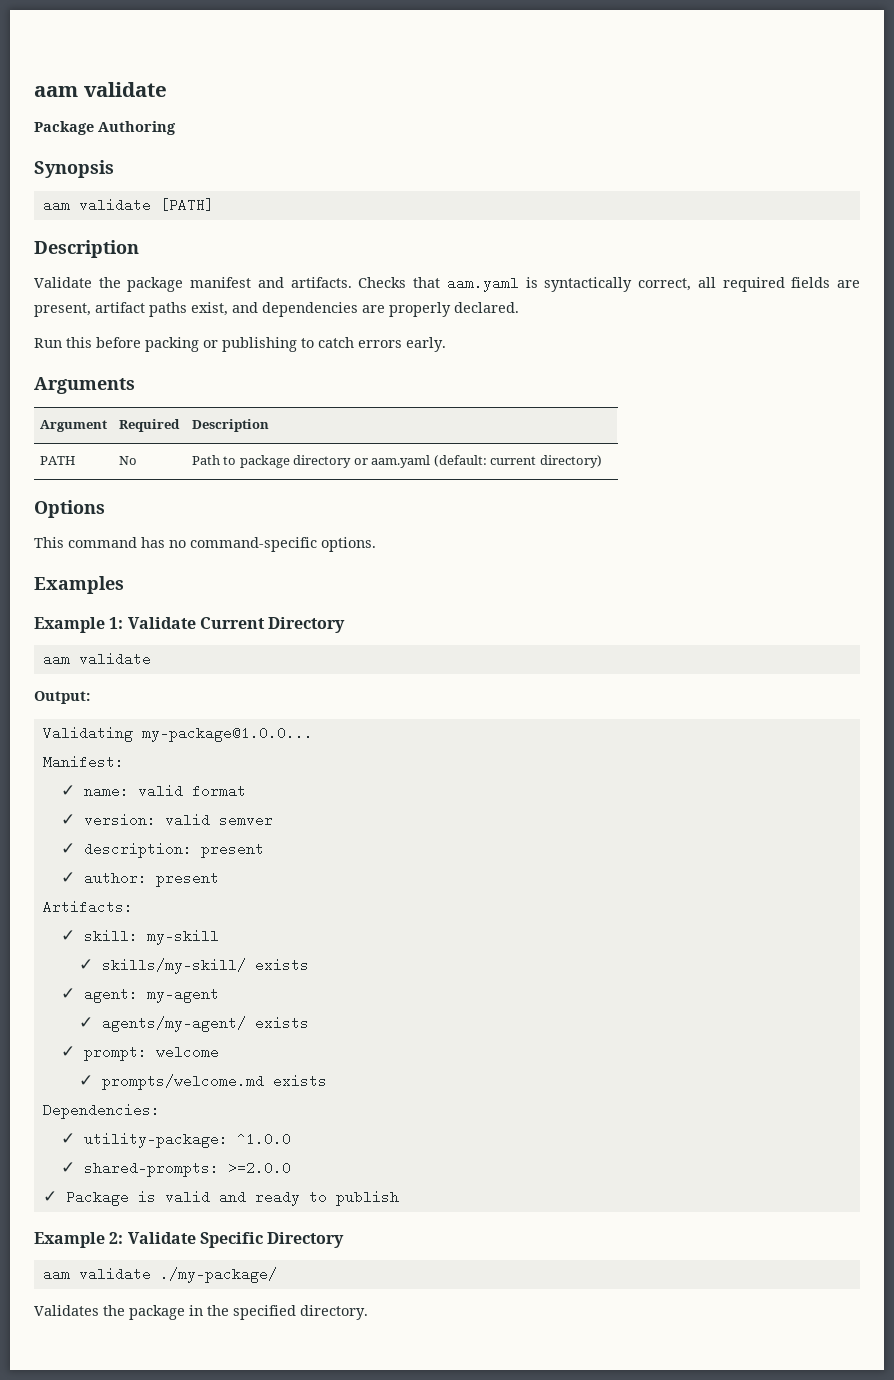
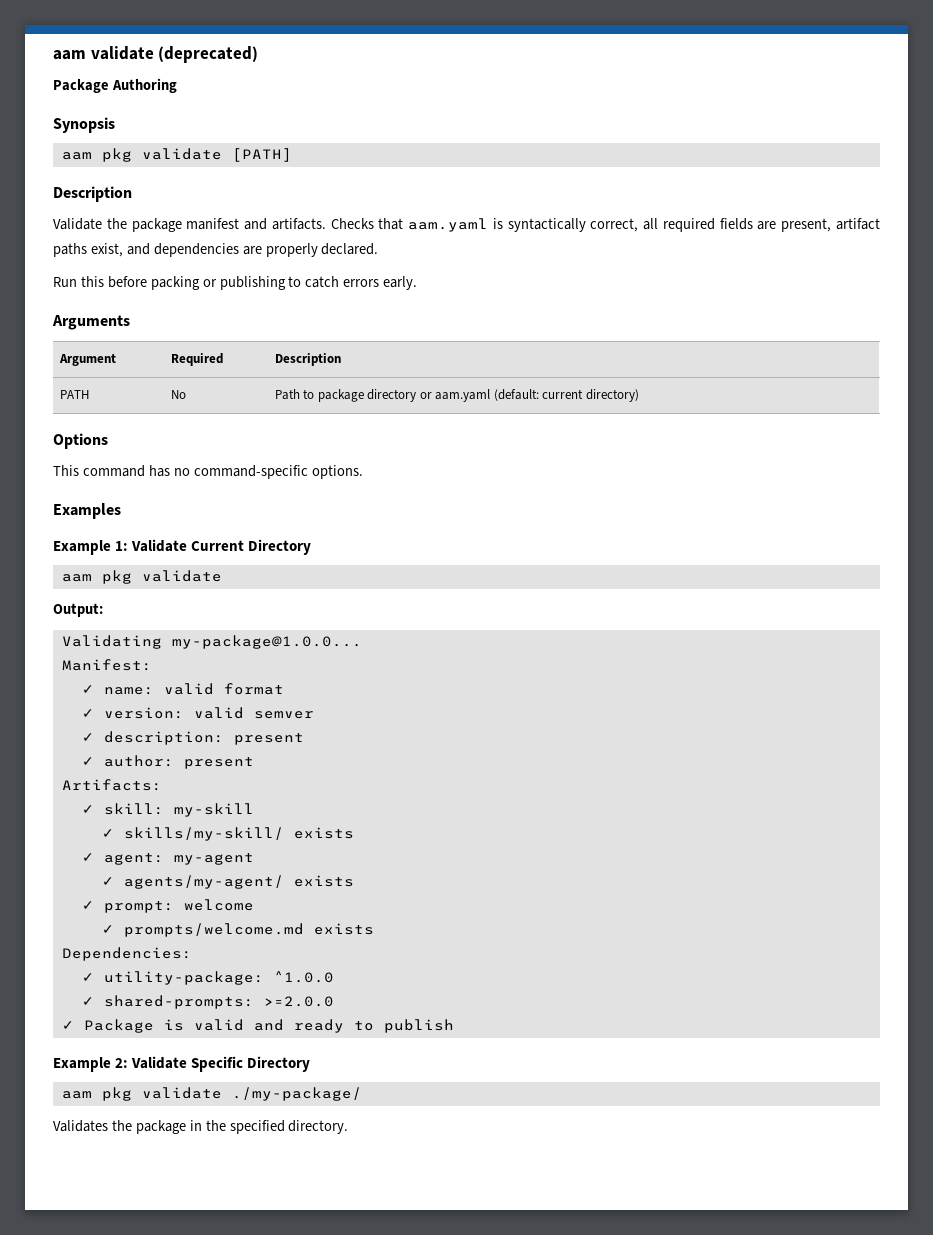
[34,82,167,97] aam validate -> [53,46,259,63] aam validate (deprecated)
(70, 205) none -> [101,148,132,162] pkg
(70, 659) none -> [101,570,132,584] pkg
(70, 1274) none -> [101,1087,132,1101] pkg

